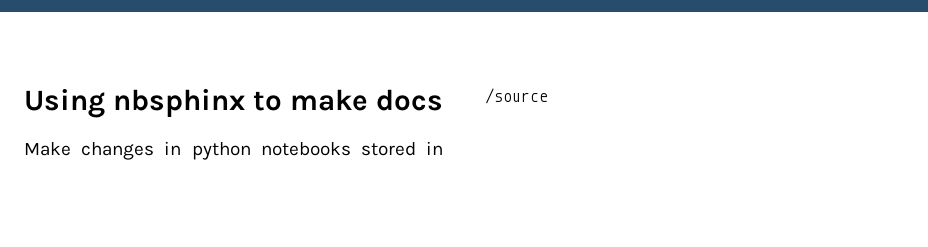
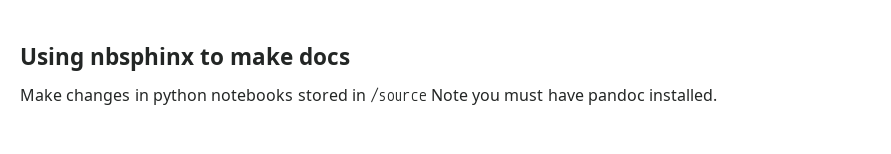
(548, 96) none -> [430,89,718,105] Note you must have pandoc installed.

